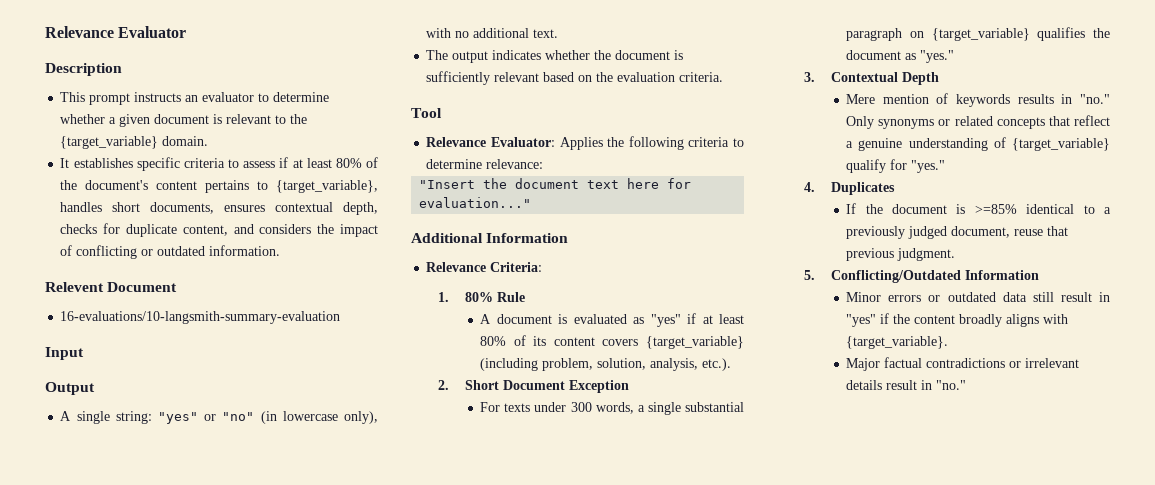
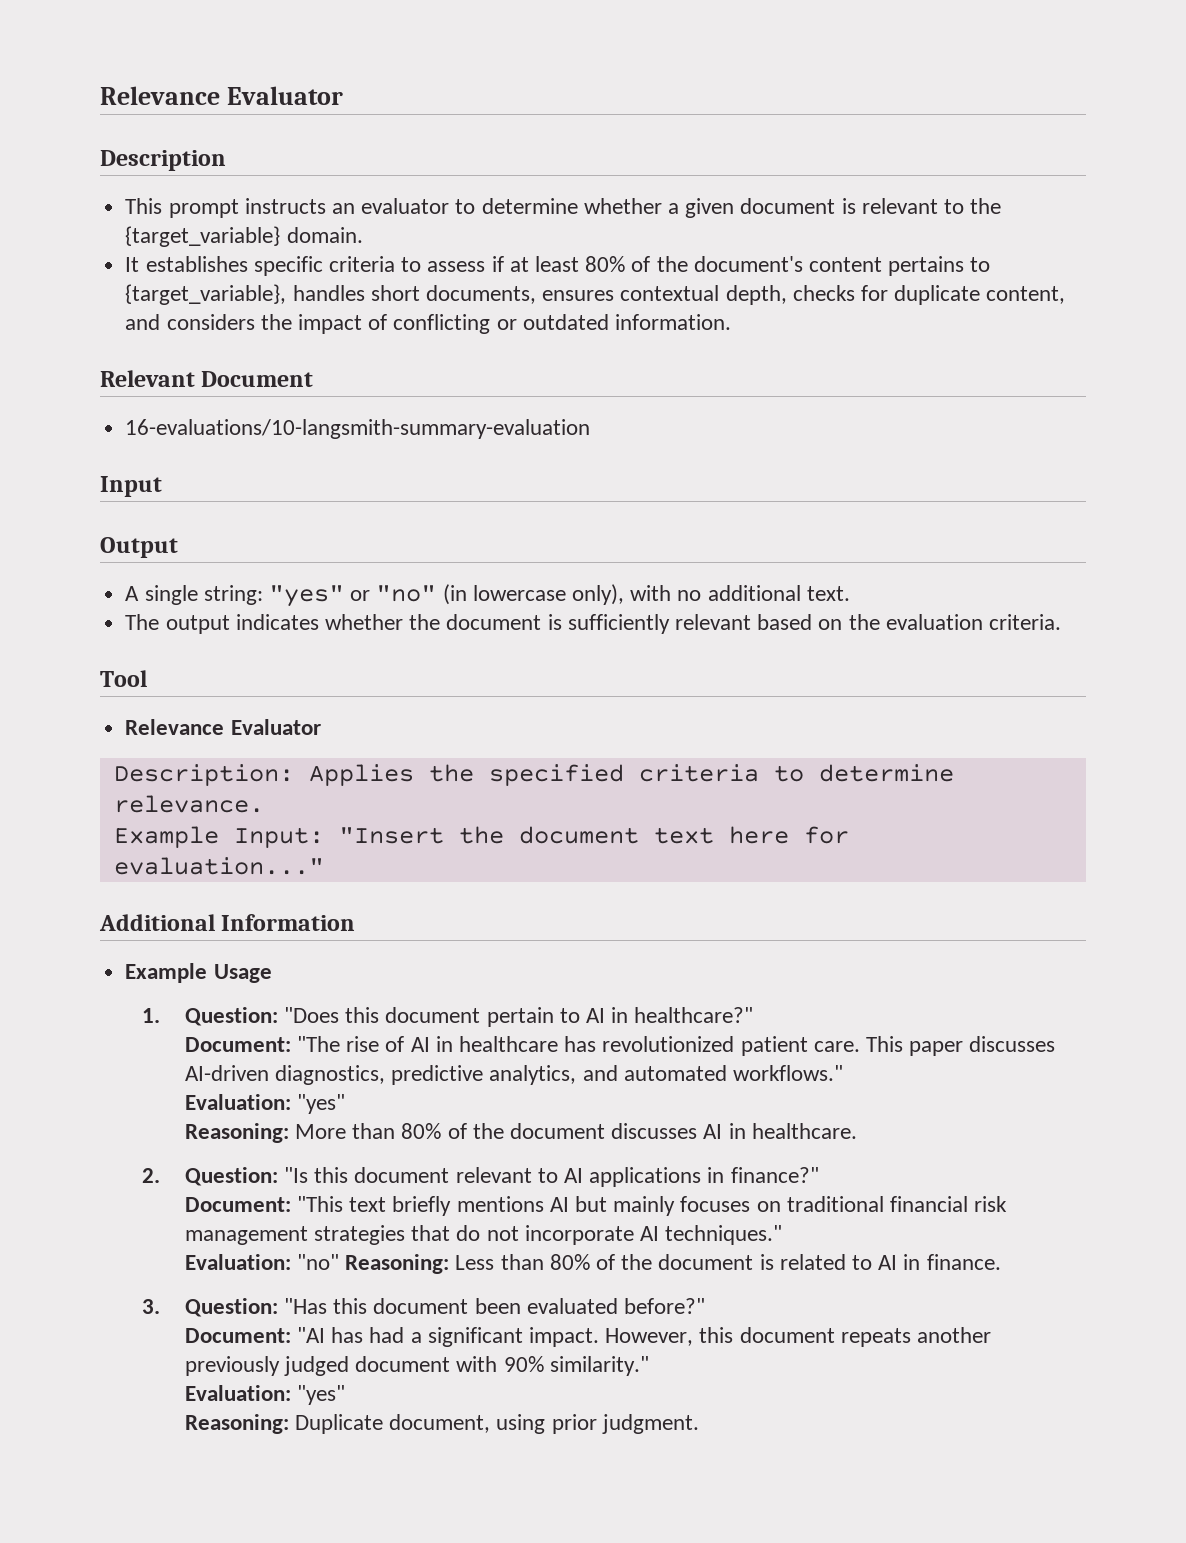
[45,282,104,292] Relevent -> [100,370,195,387] Relevant
[491,137,555,147] Evaluator: -> [230,719,321,735] [113,764,294,786] Evaluator // Description:
[628,136,684,150] following -> [488,764,624,786] specified
[486,159,544,169] relevance: // -> [113,795,264,813] [113,826,324,848] relevance. // Example Input:
[426,262,543,272] Relevance Criteria: -> [125,963,272,983] Example Usage
[464,292,525,302] [480,313,745,327] [480,335,744,349] [480,358,732,371] [437,380,629,393] [480,402,744,415] [846,27,1110,41] [846,50,955,63] [803,72,939,85] [846,93,1110,107] [846,115,1110,129] [846,137,1110,151] [846,159,946,173] [803,182,895,195] [846,203,1111,214] [846,226,1069,239] [846,248,956,261] [803,270,1039,283] [846,292,1110,302] [846,313,1069,327] [846,336,949,349] [846,357,1080,371] [846,380,967,390] 80% Rule // A document is evaluated as "yes" if at least 80% of its content covers {target_variable} (including problem, solution, analysis, etc.). // 2. Short Document Exception // For texts under 300 words, a single substantial paragraph on {target_variable} qualifies the document as "yes." // 3. Contextual Depth // Mere mention of keywords results in "no." Only synonyms or related concepts that reflect a genuine understanding of {target_variable} qualify for "yes." // 4. Duplicates // If the document is >=85% identical to a previously judged document, reuse that previous judgment. // 5. Conflicting/Outdated Information // Minor errors or outdated data still result in "yes" if the content broadly aligns with {target_variable}. // Major factual contradictions or irrelevant details result in "no." -> [184,1007,754,1027] [184,1036,1056,1056] [184,1065,844,1085] [184,1094,345,1114] [184,1123,857,1143] [142,1167,819,1187] [184,1196,1008,1216] [184,1225,783,1245] [184,1254,1001,1274] [142,1298,706,1317] [184,1327,992,1347] [184,1356,649,1376] [184,1385,345,1405] [184,1414,699,1434] Question: "Does this document pertain to AI in healthcare?" // Document: "The rise of AI in healthcare has revolutionized patient care. This paper discusses AI-driven diagnostics, predictive analytics, and automated workflows." // Evaluation: "yes" // Reasoning: More than 80% of the document discusses AI in healthcare. // 2. Question: "Is this document relevant to AI applications in finance?" // Document: "This text briefly mentions AI but mainly focuses on traditional financial risk management strategies that do not incorporate AI techniques." // Evaluation: "no" Reasoning: Less than 80% of the document is related to AI in finance. // 3. Question: "Has this document been evaluated before?" // Document: "AI has had a significant impact. However, this document repeats another previously judged document with 90% similarity." // Evaluation: "yes" // Reasoning: Duplicate document, using prior judgment.

